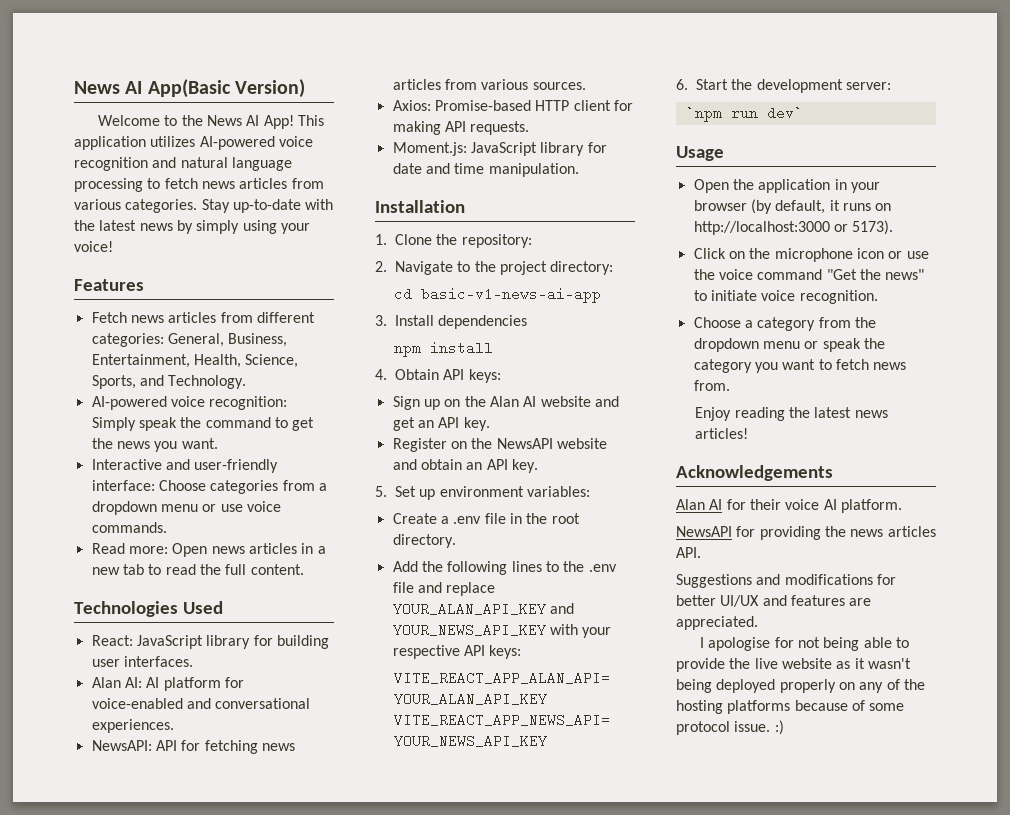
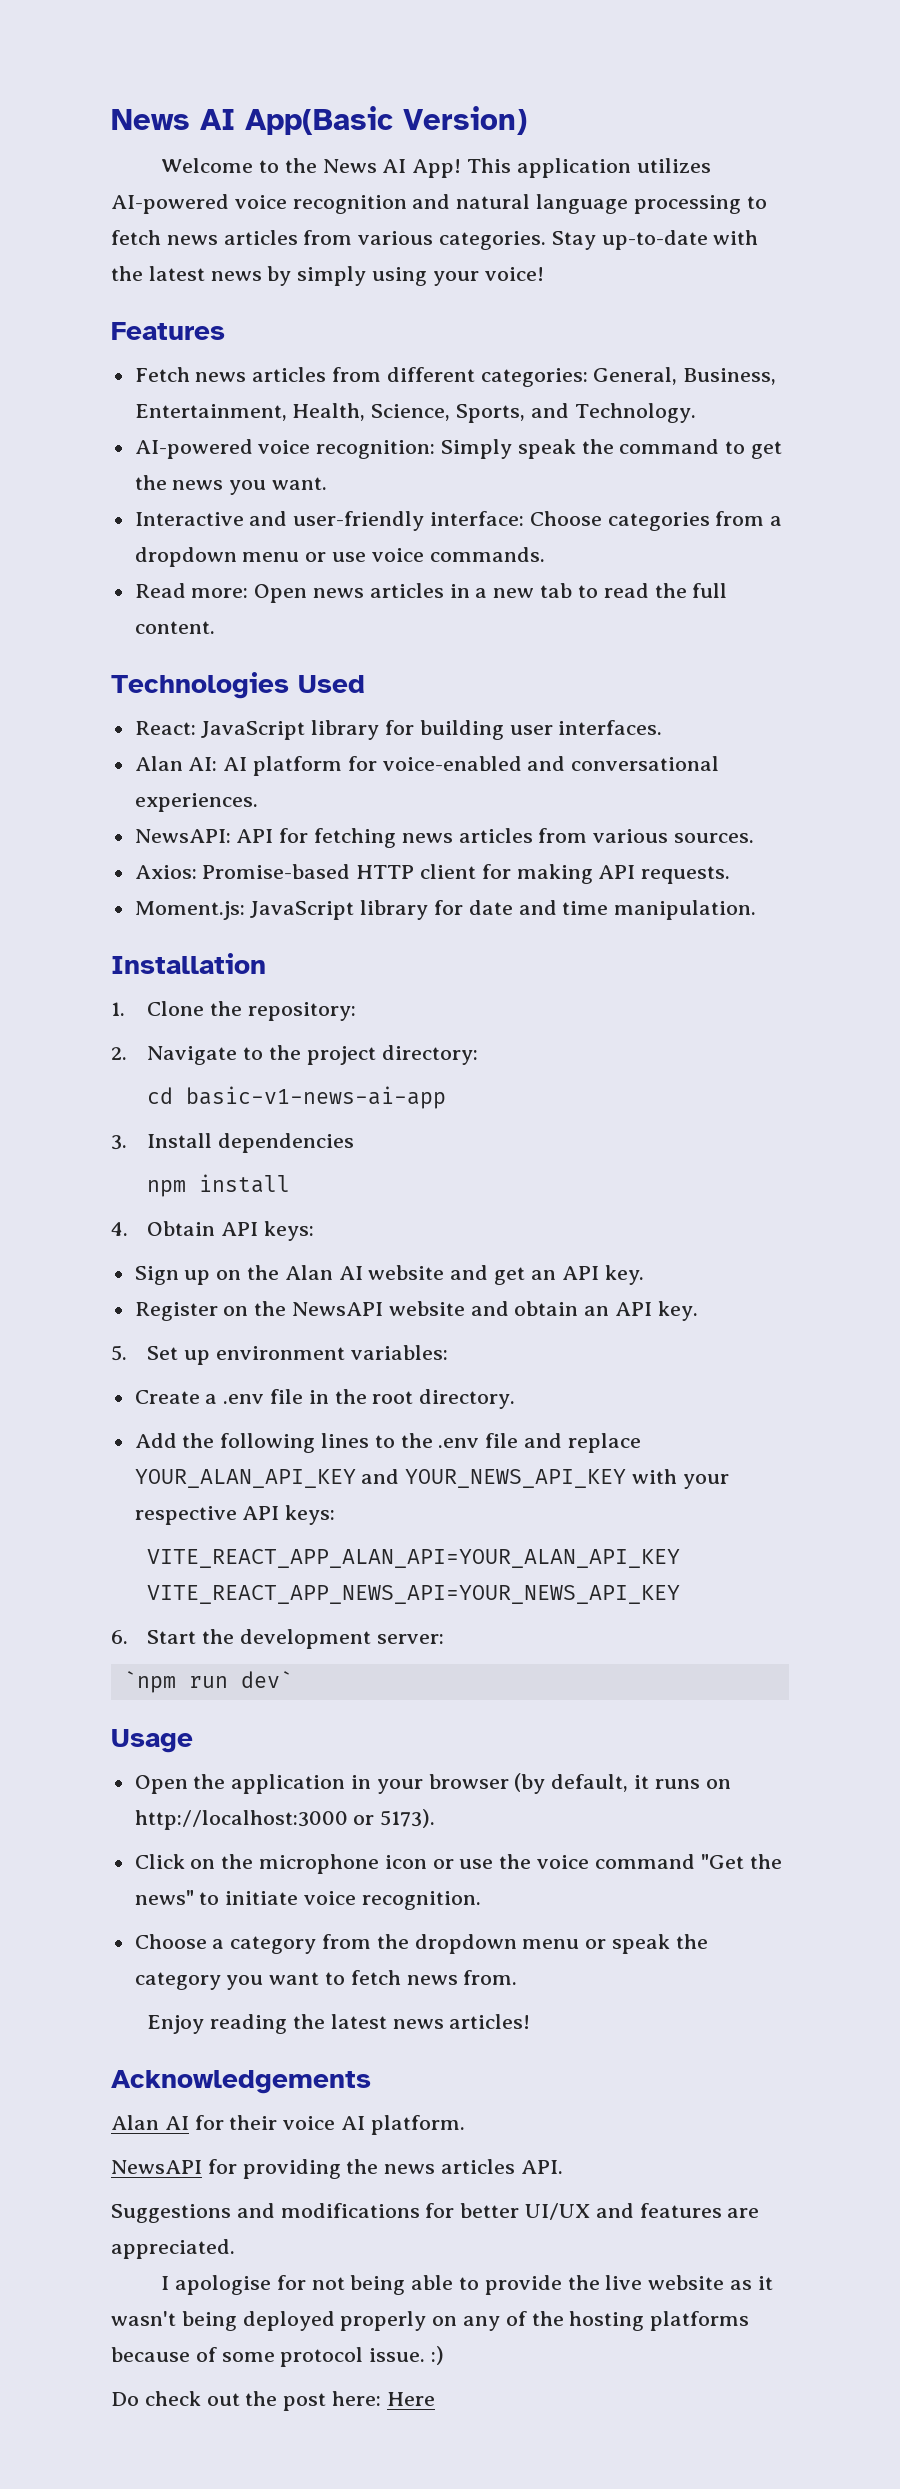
(784, 727) none -> [111,2391,435,2411] // Do check out the post here: Here

